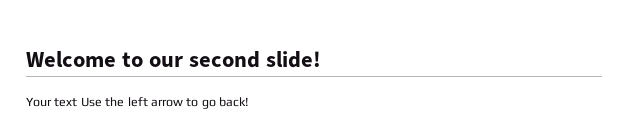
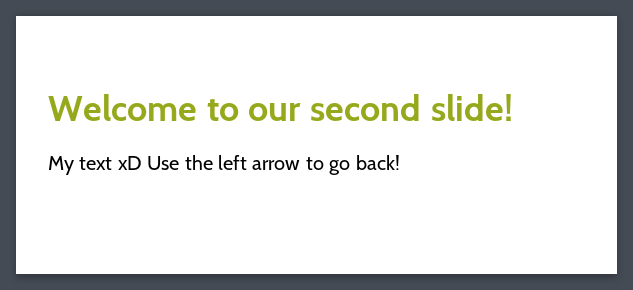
[26,97,78,107] Your text -> [48,156,142,175] My text xD

